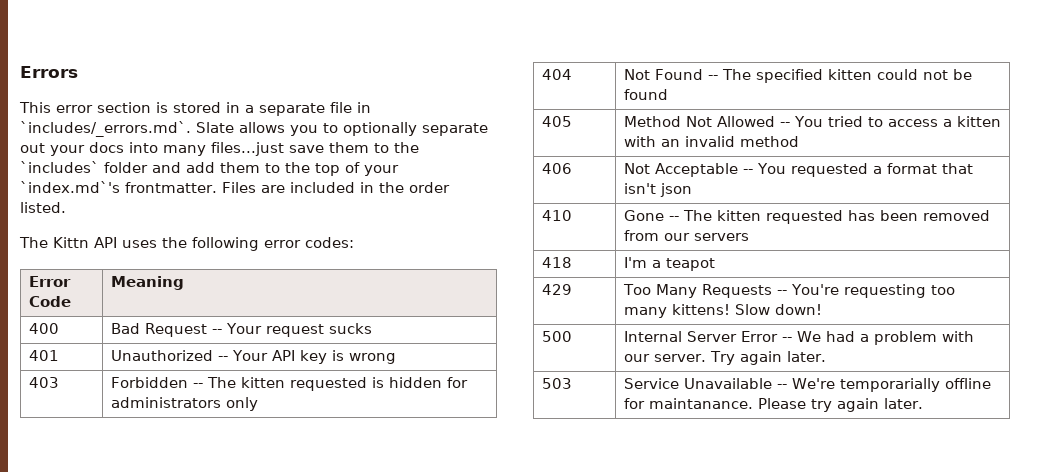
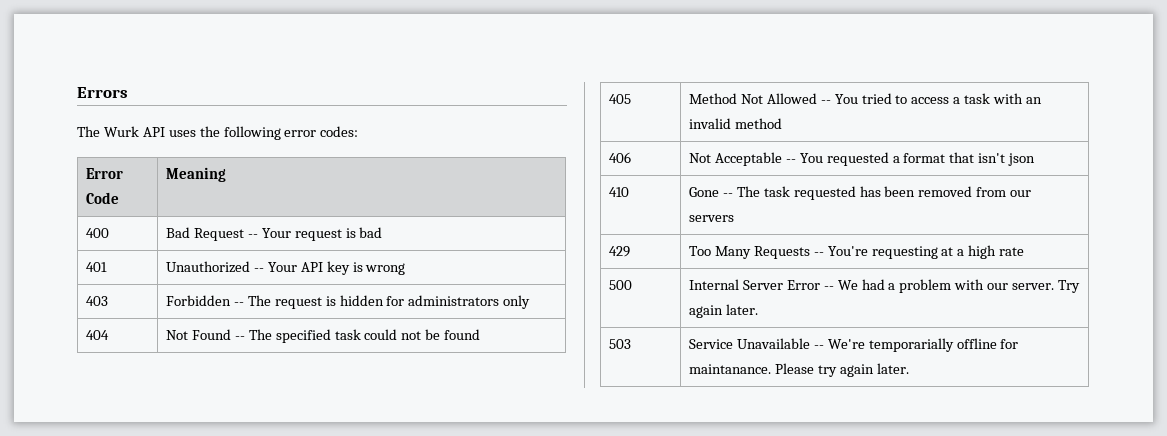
[19,102,371,116] [20,121,488,137] [20,142,419,156] [20,161,399,176] [20,181,450,193] [20,202,66,213] [19,237,89,248] // This error section is stored in a separate file in `includes/_errors.md`. Slate allows you to optionally separate out your docs into many files...just save them to the `includes` folder and add them to the top of your `index.md`'s frontmatter. Files are included in the order listed. // The Kittn -> [77,126,139,137] // The Wurk
[328,323,372,334] sucks -> [345,227,383,238] is bad
[240,377,367,391] kitten requested -> [274,297,322,309] request
[827,69,872,80] kitten -> [334,329,361,340] task
[956,116,1001,127] kitten -> [964,93,991,104] task
[716,210,761,221] kitten -> [763,186,790,197] task
[541,257,572,268] [623,257,715,271] // 418 | I'm a teapot -> (734, 218) none
[930,285,955,295] [623,304,822,318] too many kittens! Slow down! -> [941,245,1025,259] at a high rate

